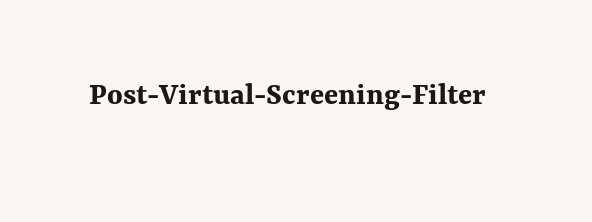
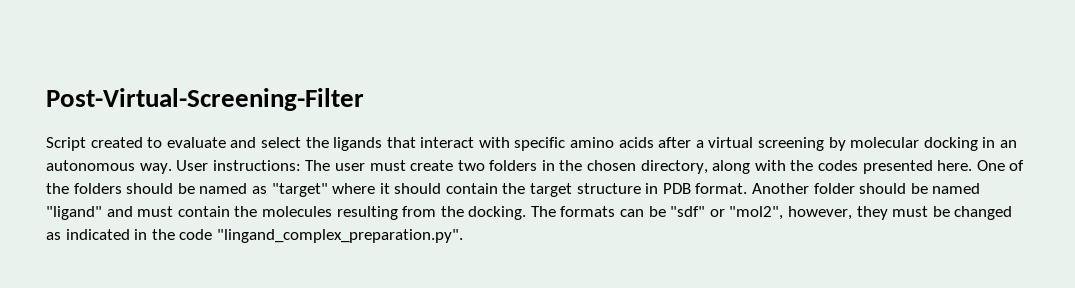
(486, 96) none -> [46,137,1017,151] [46,160,1025,174] [46,183,981,197] [46,206,1013,220] [46,229,463,243] // Script created to evaluate and select the ligands that interact with specific amino acids after a virtual screening by molecular docking in an autonomous way. User instructions: The user must create two folders in the chosen directory, along with the codes presented here. One of the folders should be named as "target" where it should contain the target structure in PDB format. Another folder should be named "ligand" and must contain the molecules resulting from the docking. The formats can be "sdf" or "mol2", however, they must be changed as indicated in the code "lingand_complex_preparation.py".

